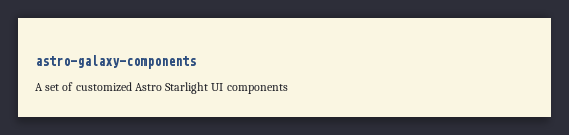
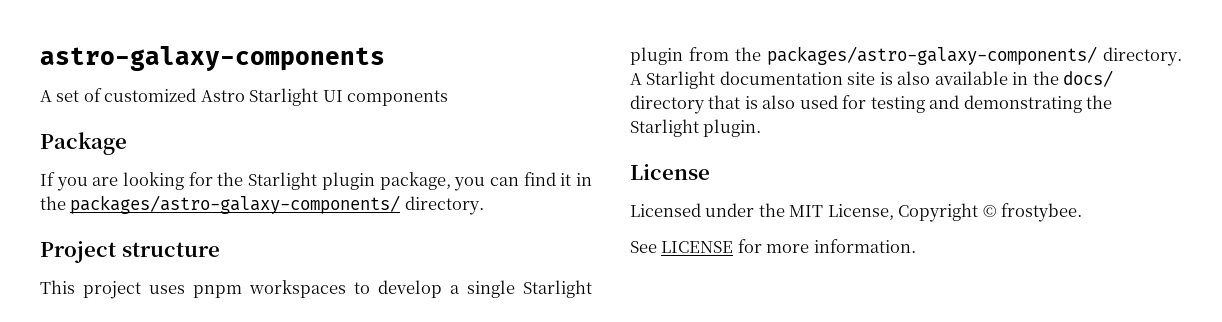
(288, 89) none -> [40,132,127,155] [40,172,592,191] [40,195,484,215] [40,241,220,263] [40,280,592,299] [630,46,1182,66] [630,70,1114,89] [630,95,1113,114] [630,119,762,137] [630,164,710,180] [630,203,1083,222] [630,239,916,253] // Package // If you are looking for the Starlight plugin package, you can find it in the packages/astro-galaxy-components/ directory. // Project structure // This project uses pnpm workspaces to develop a single Starlight plugin from the packages/astro-galaxy-components/ directory. A Starlight documentation site is also available in the docs/ directory that is also used for testing and demonstrating the Starlight plugin. // License // Licensed under the MIT License, Copyright © frostybee. // See LICENSE for more information.

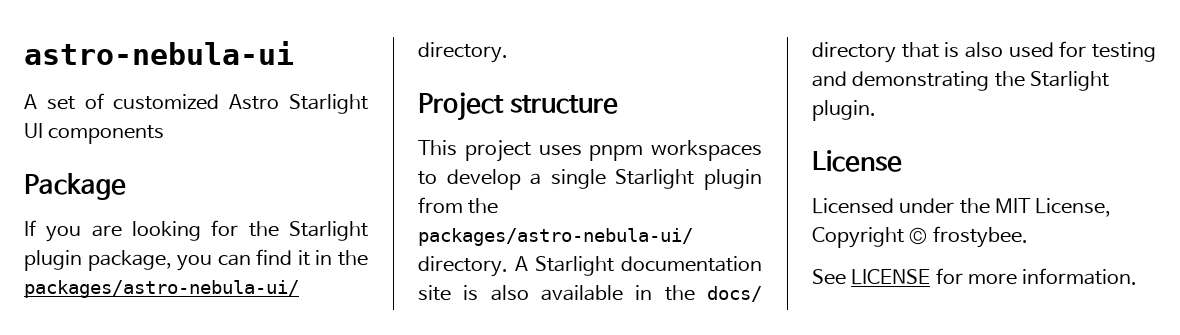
[40,46,385,71] astro-galaxy-components -> [24,41,294,65] astro-nebula-ui
[70,195,401,214] packages/astro-galaxy-components/ -> [24,280,299,298] packages/astro-nebula-ui/
[767,46,1097,65] packages/astro-galaxy-components/ -> [418,228,693,246] packages/astro-nebula-ui/

